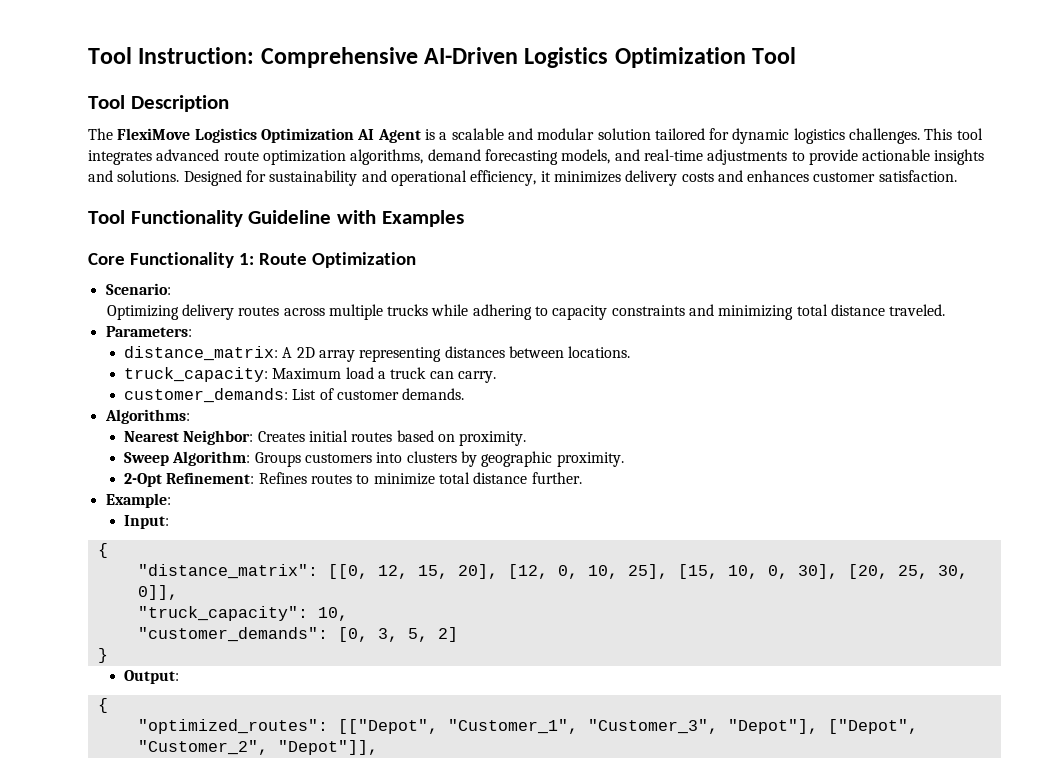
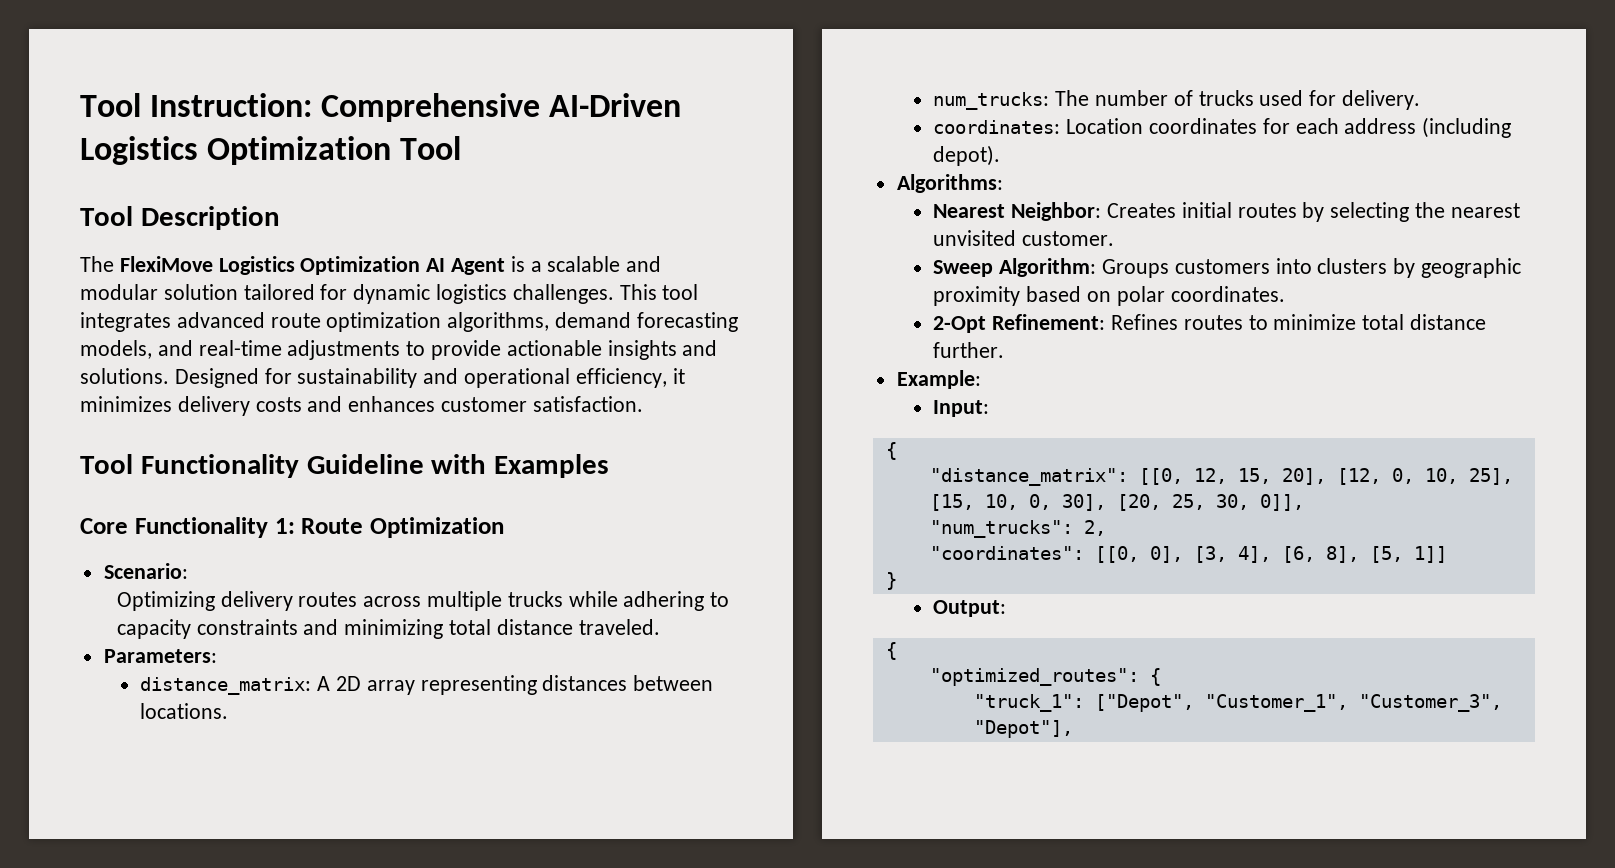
[124,367,497,383] [124,388,465,403] truck_capacity: Maximum load a truck can carry. // customer_demands: List of customer demands. -> [933,90,1420,110] [933,117,1512,138] [933,145,1001,166] num_trucks: The number of trucks used for delivery. // coordinates: Location coordinates for each address (including depot).
[396,430,527,446] based on proximity. -> [1302,202,1520,222] [933,230,1115,246] by selecting the nearest unvisited customer.
[556,452,624,467] proximity. -> [933,286,1285,306] proximity based on polar coordinates.
[137,606,348,621] [137,627,458,642] [97,648,108,663] [124,670,180,684] [97,698,108,713] [137,719,918,734] [137,740,378,755] "truck_capacity": 10, // "customer_demands": [0, 3, 5, 2] // } // Output: // { // "optimized_routes": [["Depot", "Customer_1", "Customer_3", "Depot"], ["Depot", "Customer_2", "Depot"]], -> [929,520,1106,538] [929,546,1447,563] [885,572,897,590] [933,600,1007,617] [885,642,897,660] [929,668,1161,686] [973,694,1502,712] [973,720,1073,738] "num_trucks": 2, // "coordinates": [[0, 0], [3, 4], [6, 8], [5, 1]] // } // Output: // { // "optimized_routes": { // "truck_1": ["Depot", "Customer_1", "Customer_3", "Depot"],

